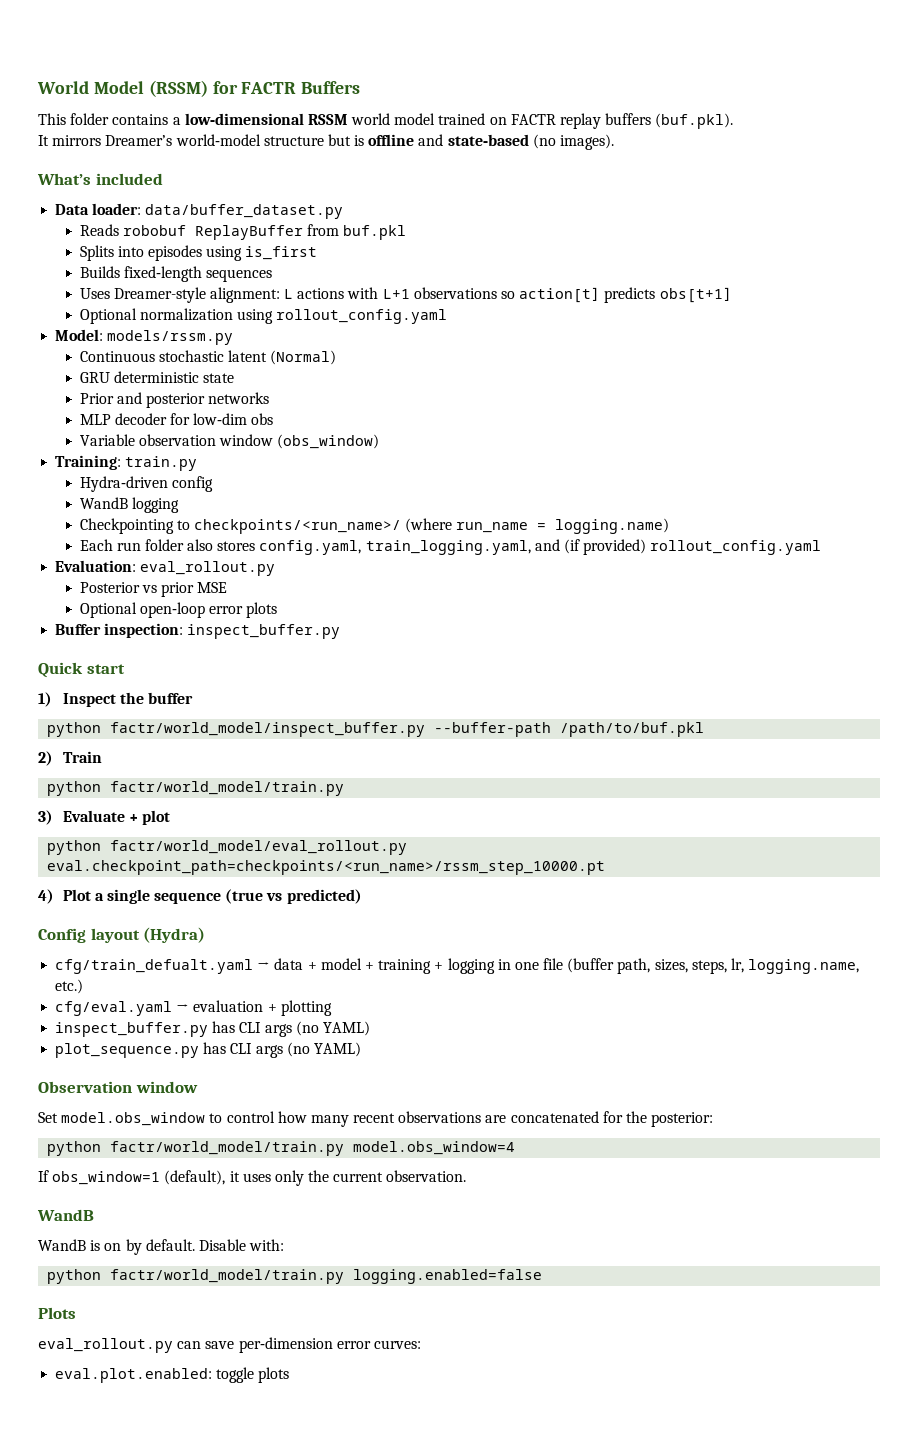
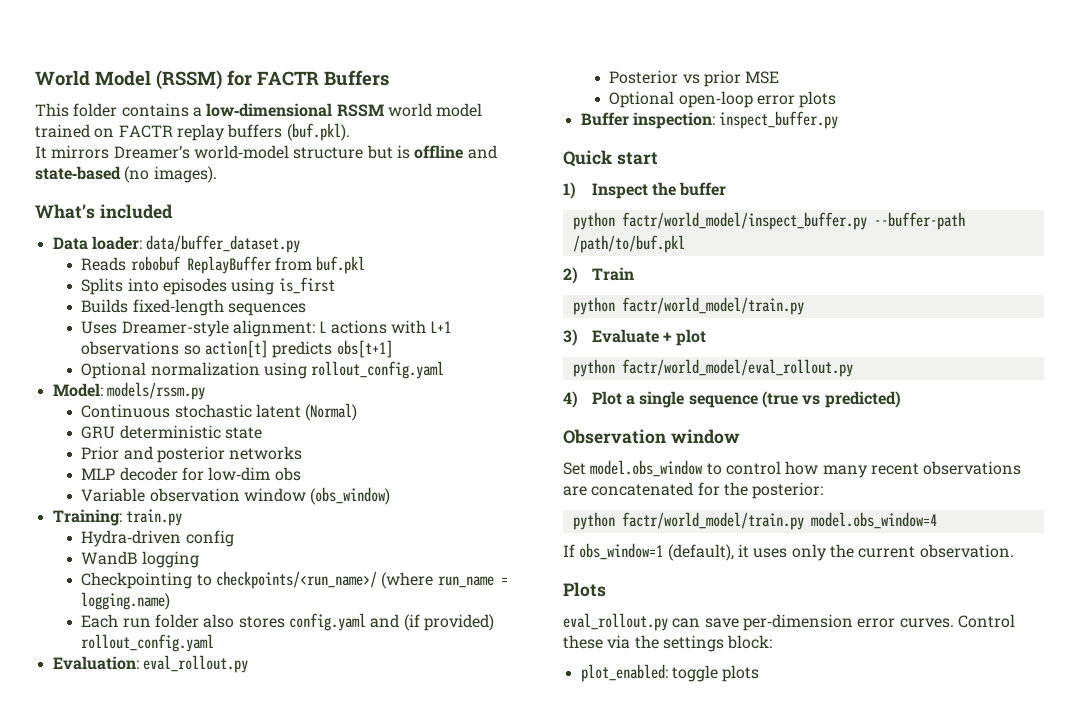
[259,540,531,555] config.yaml, train_logging.yaml, -> [288,613,366,631] config.yaml
[47,860,606,875] eval.checkpoint_path=checkpoints/<run_name>/rssm_step_10000.pt -> (853, 368) none
[38,927,206,943] [55,958,860,974] [55,979,84,994] [55,1000,332,1016] [55,1021,370,1037] [55,1042,361,1058] // Config layout (Hydra) // cfg/train_defualt.yaml → data + model + training + logging in one file (buffer path, sizes, steps, lr, logging.name, etc.) // cfg/eval.yaml → evaluation + plotting // inspect_buffer.py has CLI args (no YAML) // plot_sequence.py has CLI args (no YAML) -> (901, 399) none
[37,1209,94,1221] [38,1239,285,1255] [47,1269,543,1284] // WandB // WandB is on by default. Disable with: // python factr/world_model/train.py logging.enabled=false -> (1014, 551) none
[373,1340,421,1349] [55,1368,213,1383] curves: // eval.plot.enabled: -> [899,614,1015,628] [563,635,773,652] [580,664,668,682] curves. Control these via the settings block: // plot_enabled:

